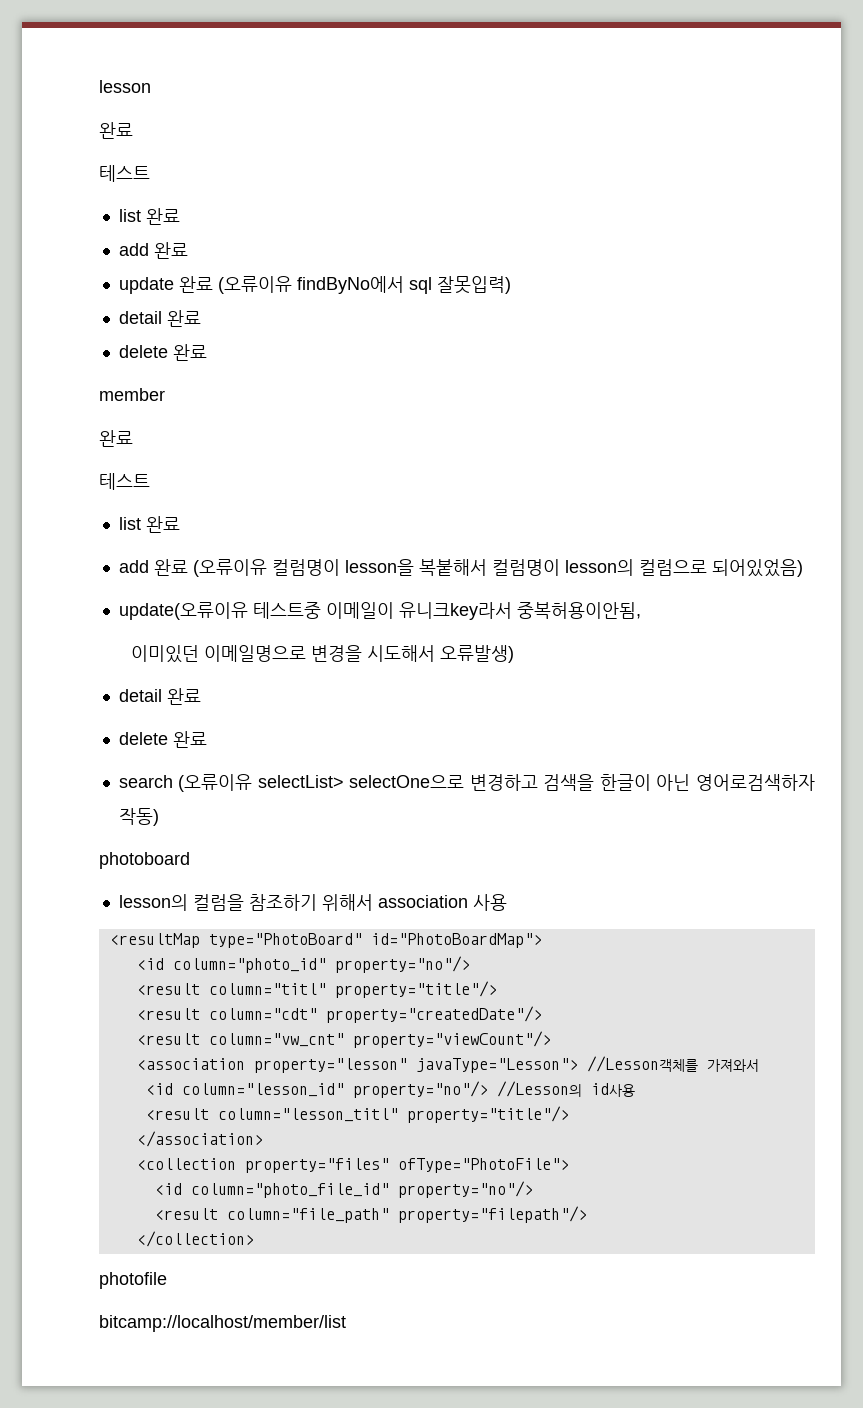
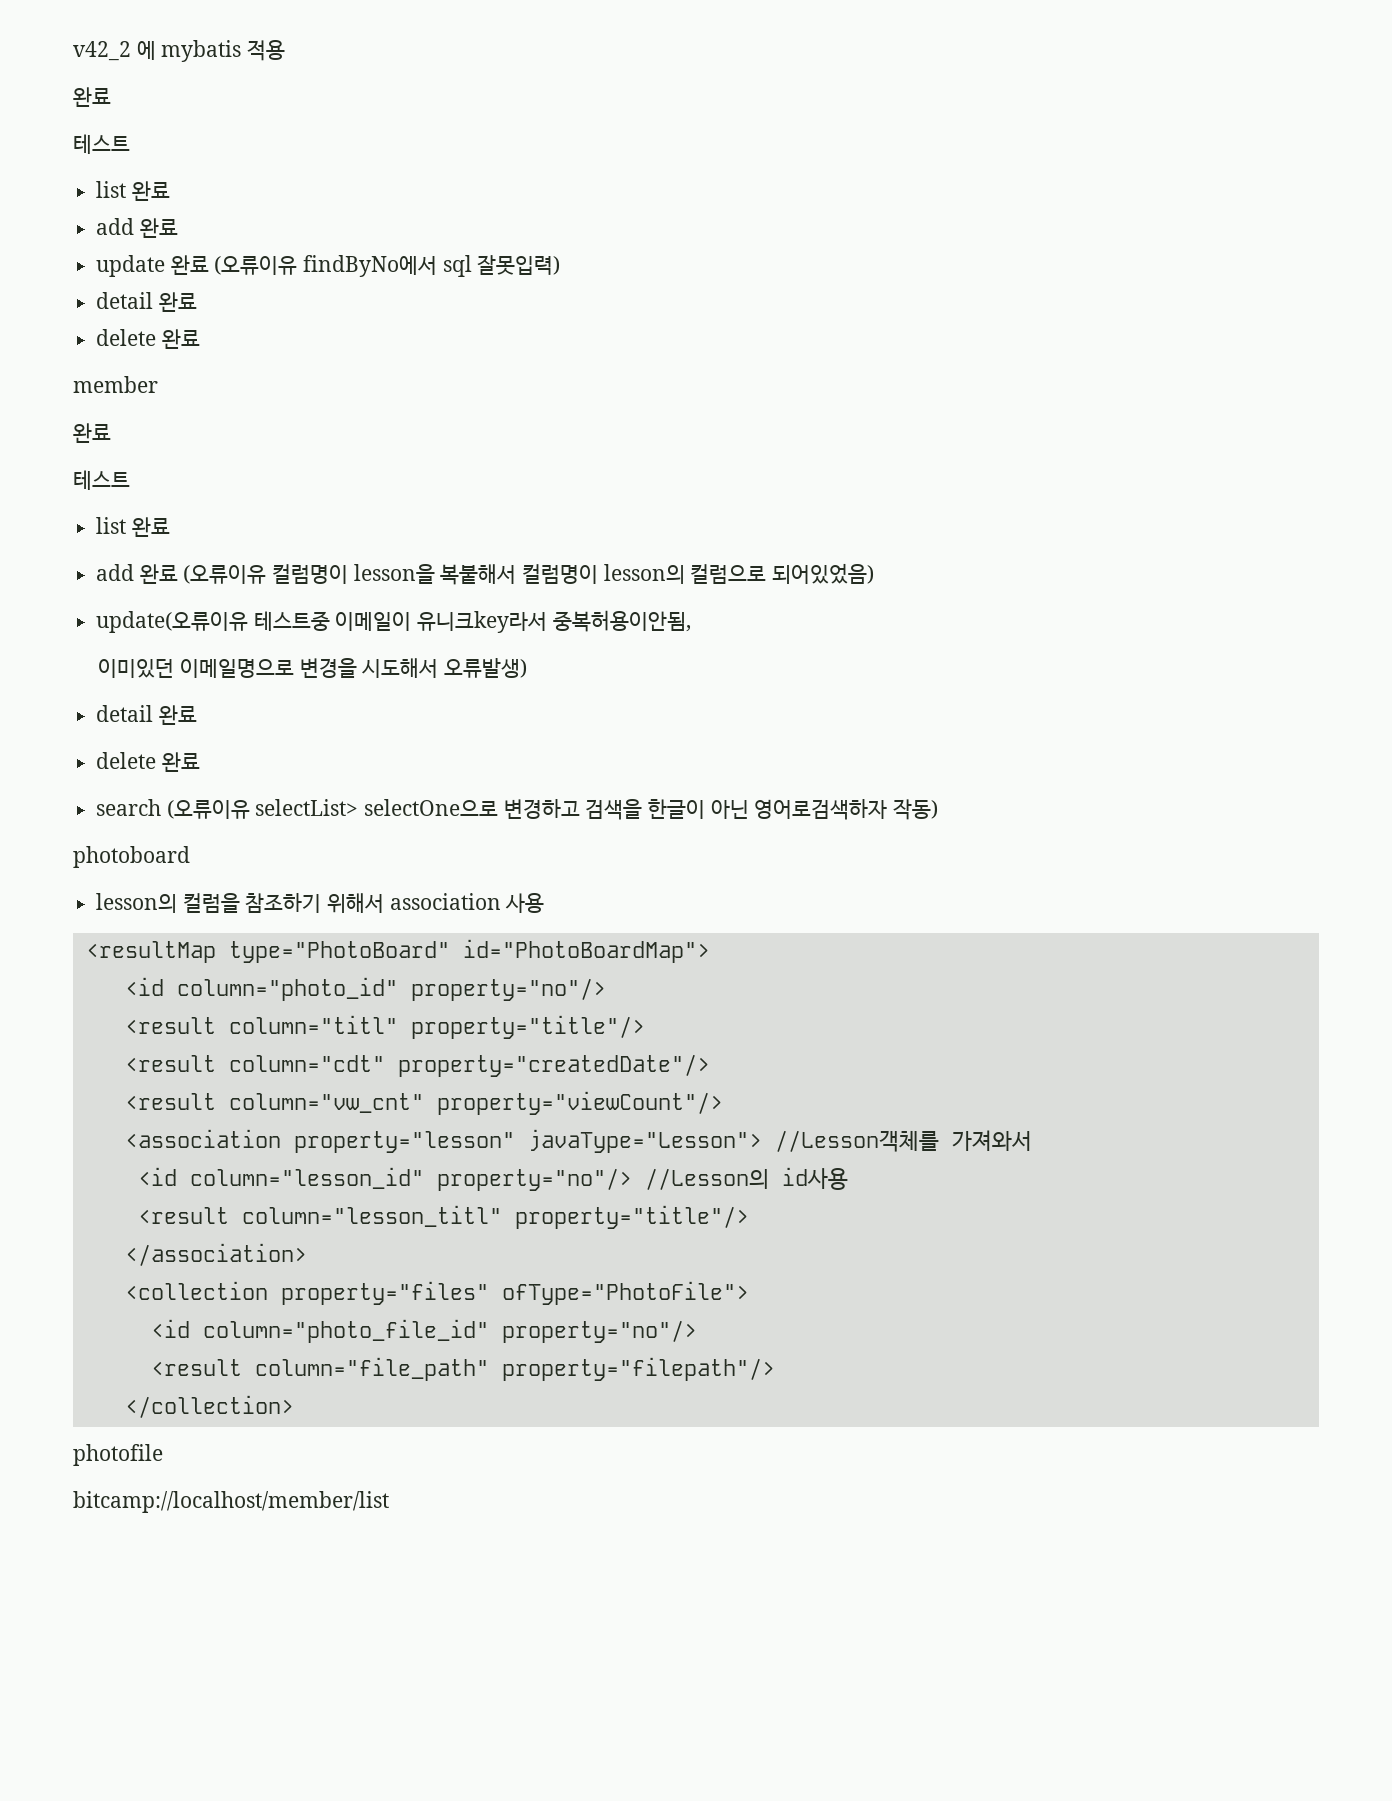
[99,80,151,93] lesson -> [73,40,286,62] v42_2 에 mybatis 적용

